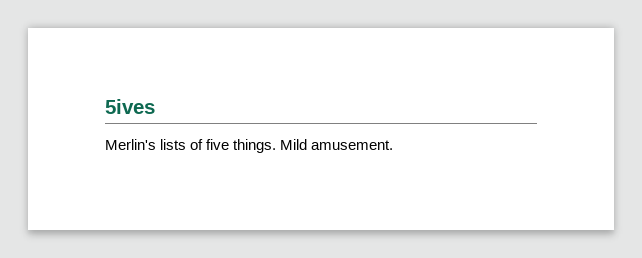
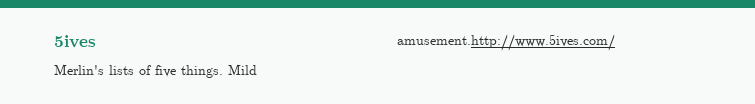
[311,140,394,150] amusement. -> [397,34,615,51] amusement.http://www.5ives.com/

